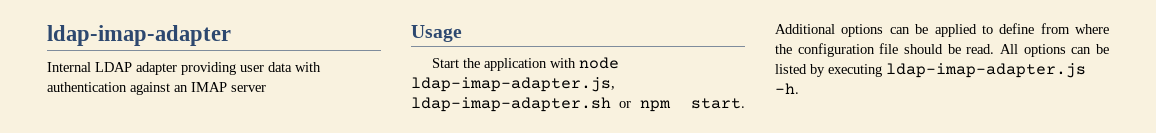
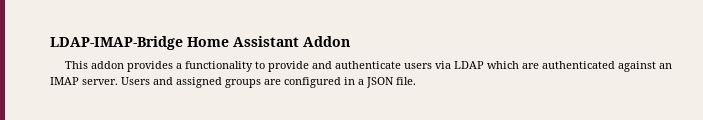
[47,25,231,46] [47,62,321,75] [47,82,266,95] [411,25,462,42] [431,57,619,71] [411,77,615,92] [411,97,745,112] [775,23,1109,37] [775,43,1109,57] [775,63,1086,78] [775,83,799,94] ldap-imap-adapter // Internal LDAP adapter providing user data with authentication against an IMAP server // Usage // Start the application with node ldap-imap-adapter.js, ldap-imap-adapter.sh or npm start. Additional options can be applied to define from where the configuration file should be read. All options can be listed by executing ldap-imap-adapter.js -h. -> [50,36,350,50] [64,61,672,72] [50,77,416,88] LDAP-IMAP-Bridge Home Assistant Addon // This addon provides a functionality to provide and authenticate users via LDAP which are authenticated against an IMAP server. Users and assigned groups are configured in a JSON file.

